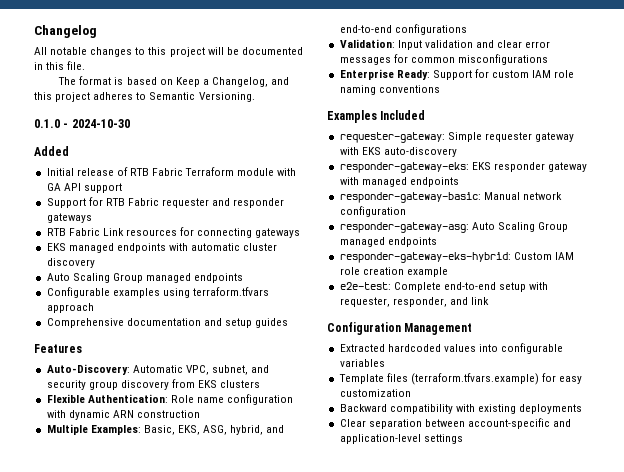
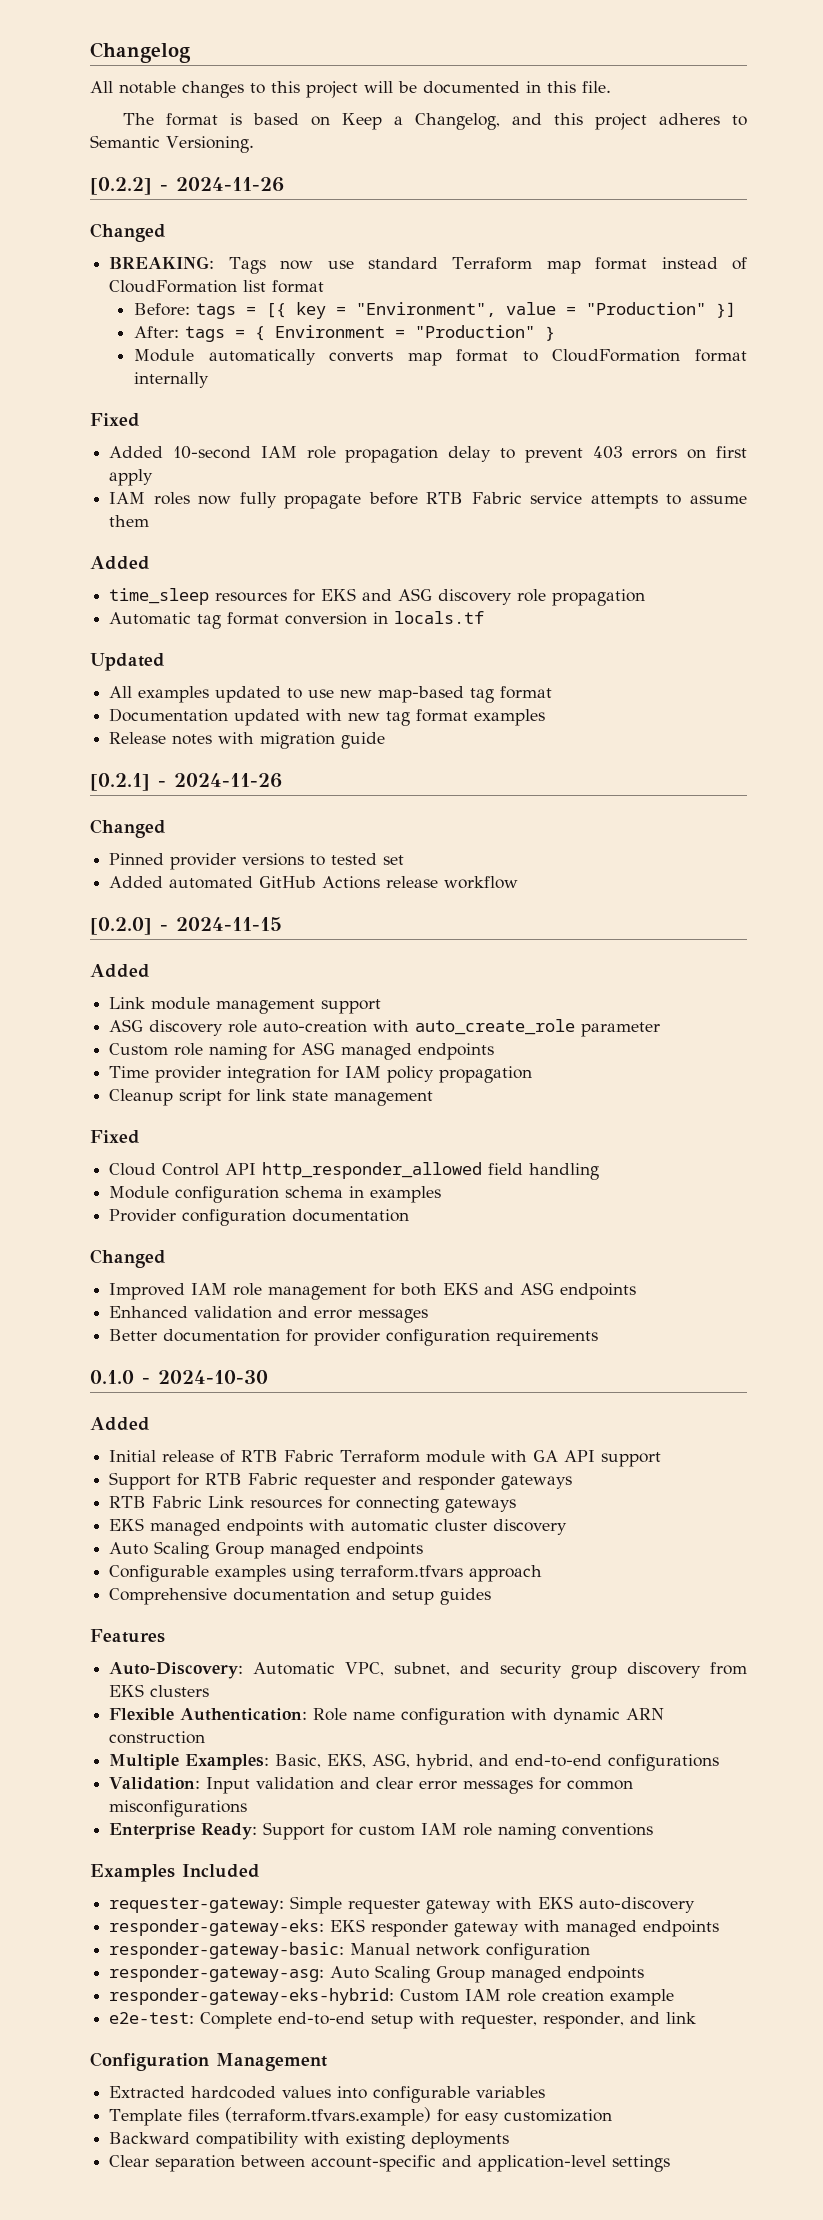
(255, 97) none -> [90,177,284,195] [90,223,166,242] [109,256,748,274] [109,280,325,293] [134,302,737,319] [134,325,556,342] [134,349,748,366] [134,372,210,388] [90,413,140,427] [109,446,747,463] [109,469,154,486] [109,492,747,509] [109,515,150,527] [90,556,150,570] [109,588,646,606] [109,611,485,629] [90,653,165,671] [109,686,553,703] [109,708,546,726] [109,732,386,749] [90,773,282,791] [90,819,166,838] [109,853,405,870] [109,876,519,889] [90,917,282,935] [90,964,150,978] [109,997,382,1014] [109,1019,661,1037] [109,1042,495,1060] [109,1066,533,1083] [109,1089,434,1106] [90,1130,140,1144] [109,1162,600,1180] [109,1186,442,1203] [109,1209,410,1226] [90,1249,166,1268] [109,1282,637,1300] [109,1306,429,1323] [109,1329,599,1346] // [0.2.2] - 2024-11-26 // Changed // BREAKING: Tags now use standard Terraform map format instead of CloudFormation list format // Before: tags = [{ key = "Environment", value = "Production" }] // After: tags = { Environment = "Production" } // Module automatically converts map format to CloudFormation format internally // Fixed // Added 10-second IAM role propagation delay to prevent 403 errors on first apply // IAM roles now fully propagate before RTB Fabric service attempts to assume them // Added // time_sleep resources for EKS and ASG discovery role propagation // Automatic tag format conversion in locals.tf // Updated // All examples updated to use new map-based tag format // Documentation updated with new tag format examples // Release notes with migration guide // [0.2.1] - 2024-11-26 // Changed // Pinned provider versions to tested set // Added automated GitHub Actions release workflow // [0.2.0] - 2024-11-15 // Added // Link module management support // ASG discovery role auto-creation with auto_create_role parameter // Custom role naming for ASG managed endpoints // Time provider integration for IAM policy propagation // Cleanup script for link state management // Fixed // Cloud Control API http_responder_allowed field handling // Module configuration schema in examples // Provider configuration documentation // Changed // Improved IAM role management for both EKS and ASG endpoints // Enhanced validation and error messages // Better documentation for provider configuration requirements

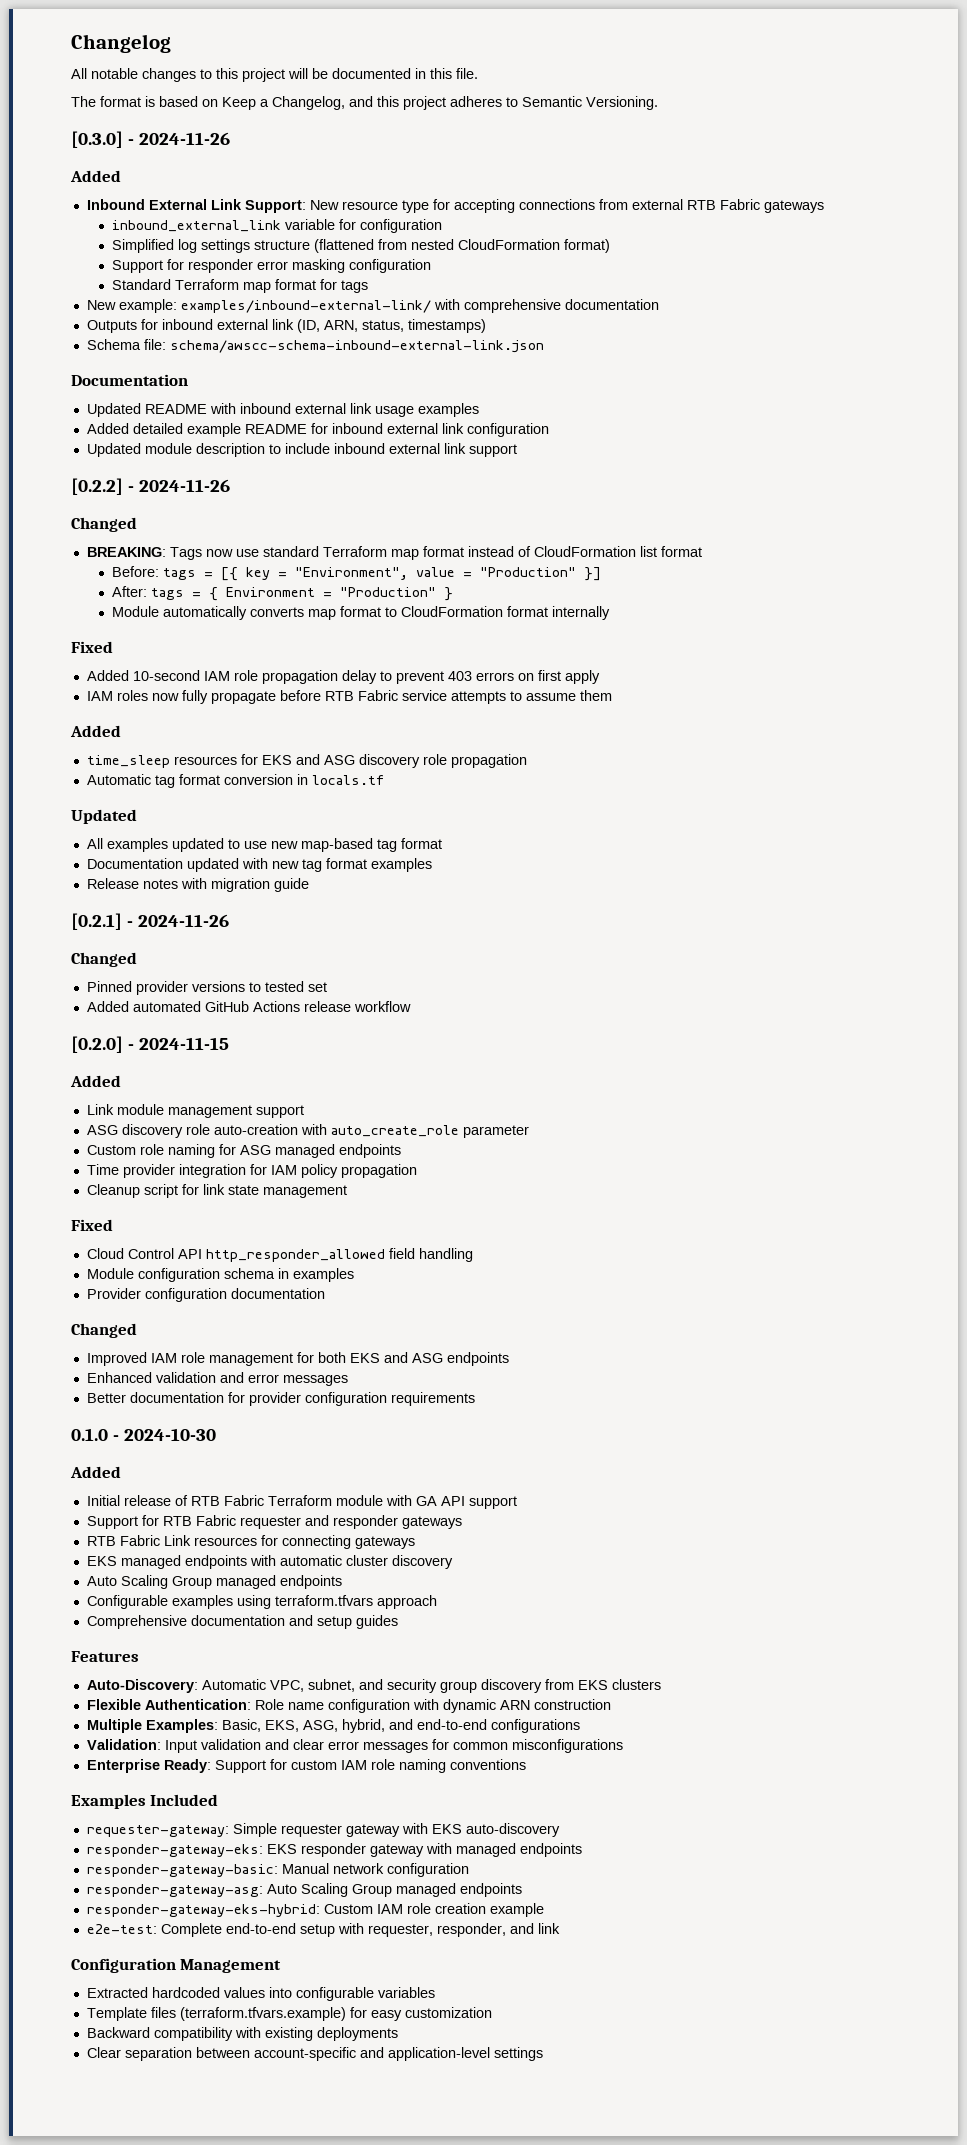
(254, 144) none -> [71,131,230,148] [70,170,121,182] [86,199,824,213] [112,219,443,233] [112,239,611,253] [112,259,432,273] [112,279,369,293] [86,299,659,313] [86,319,486,333] [86,339,544,353] [71,374,188,386] [86,403,479,417] [86,423,549,437] [86,443,517,457] // [0.3.0] - 2024-11-26 // Added // Inbound External Link Support: New resource type for accepting connections from external RTB Fabric gateways // inbound_external_link variable for configuration // Simplified log settings structure (flattened from nested CloudFormation format) // Support for responder error masking configuration // Standard Terraform map format for tags // New example: examples/inbound-external-link/ with comprehensive documentation // Outputs for inbound external link (ID, ARN, status, timestamps) // Schema file: schema/awscc-schema-inbound-external-link.json // Documentation // Updated README with inbound external link usage examples // Added detailed example README for inbound external link configuration // Updated module description to include inbound external link support

